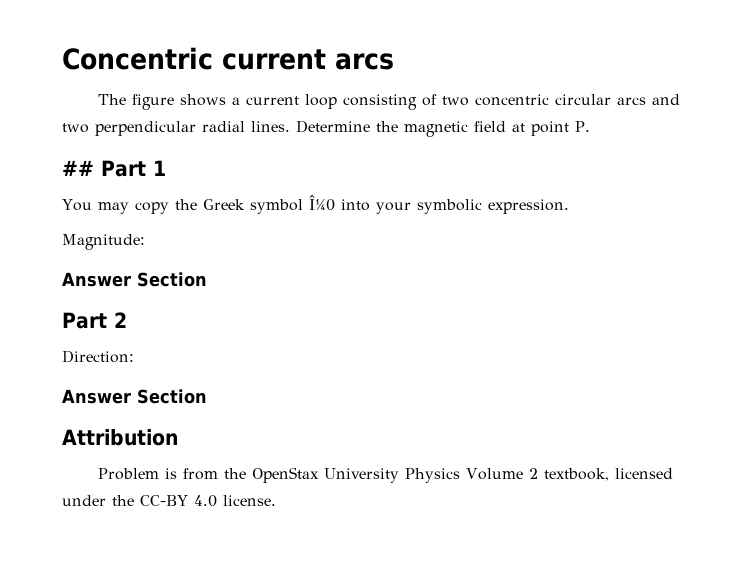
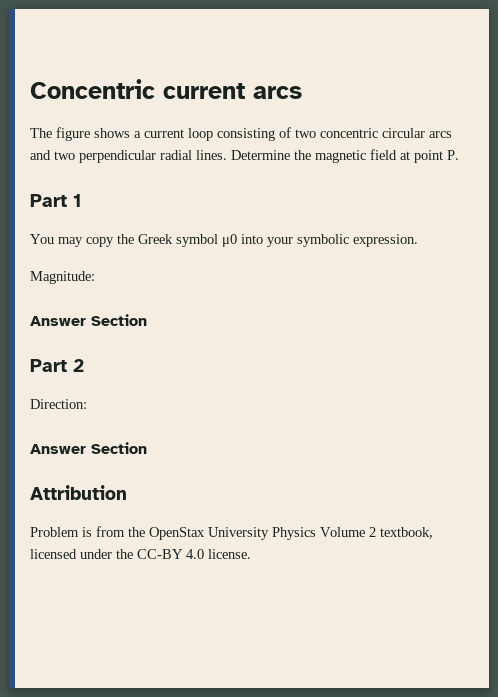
[62,160,94,176] ## -> (459, 155) none
[308,195,335,211] Î¼0 -> [222,234,237,247] μ0

